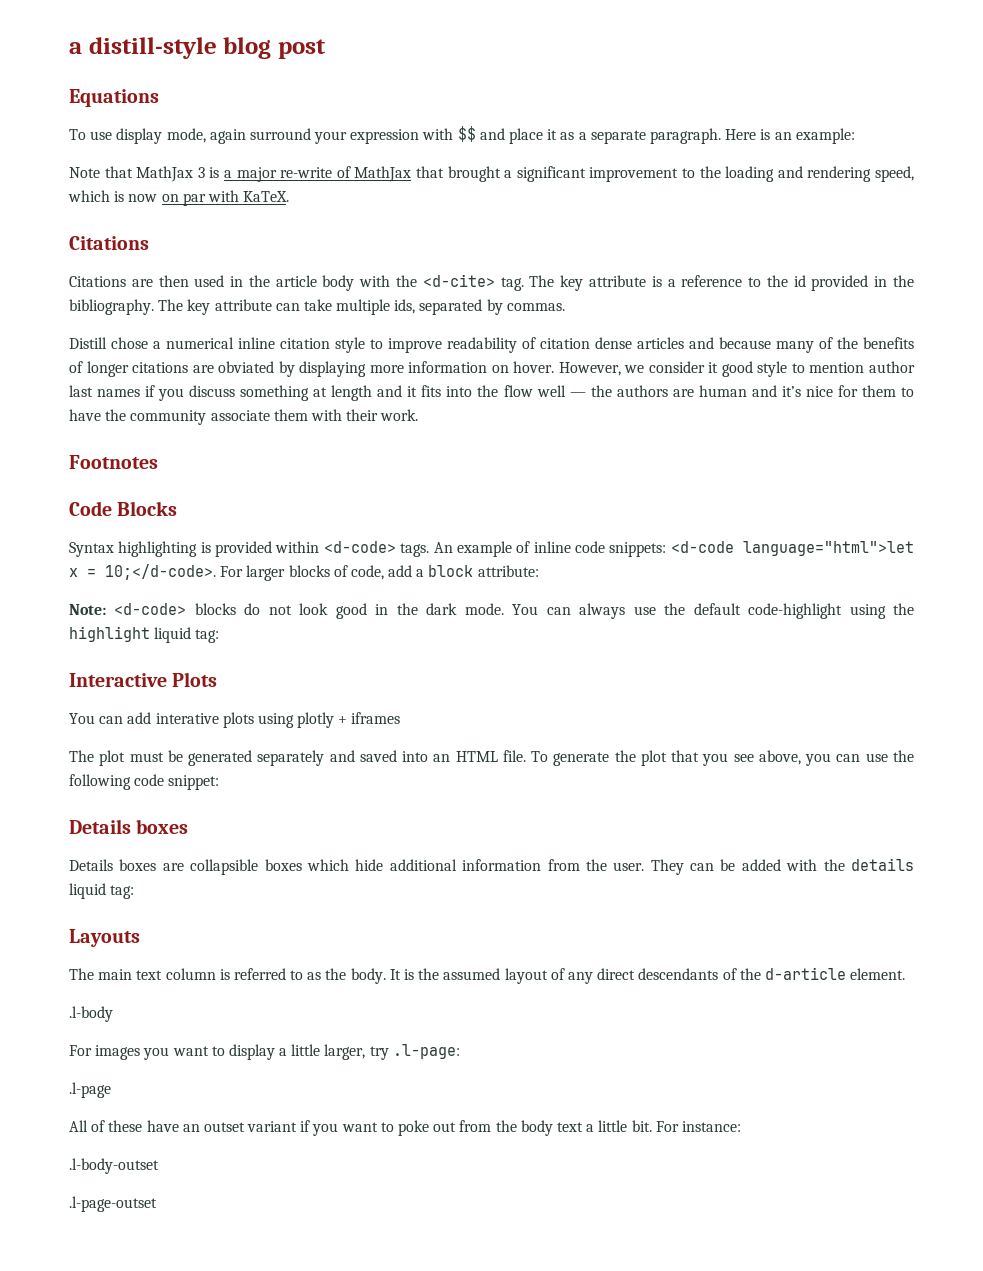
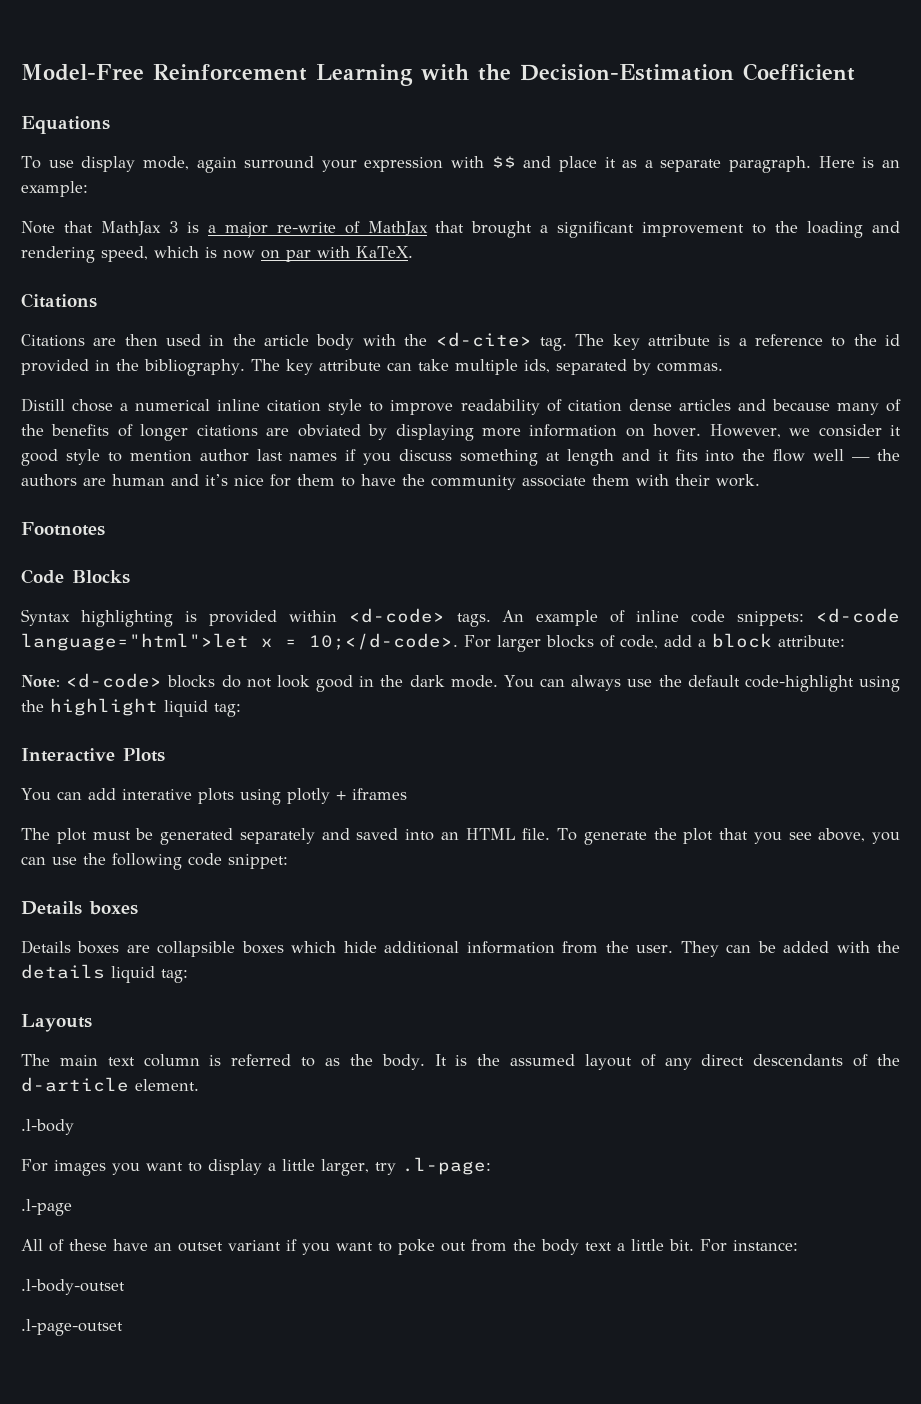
[69,37,326,59] a distill-style blog post -> [21,63,855,86] Model-Free Reinforcement Learning with the Decision-Estimation Coefficient

